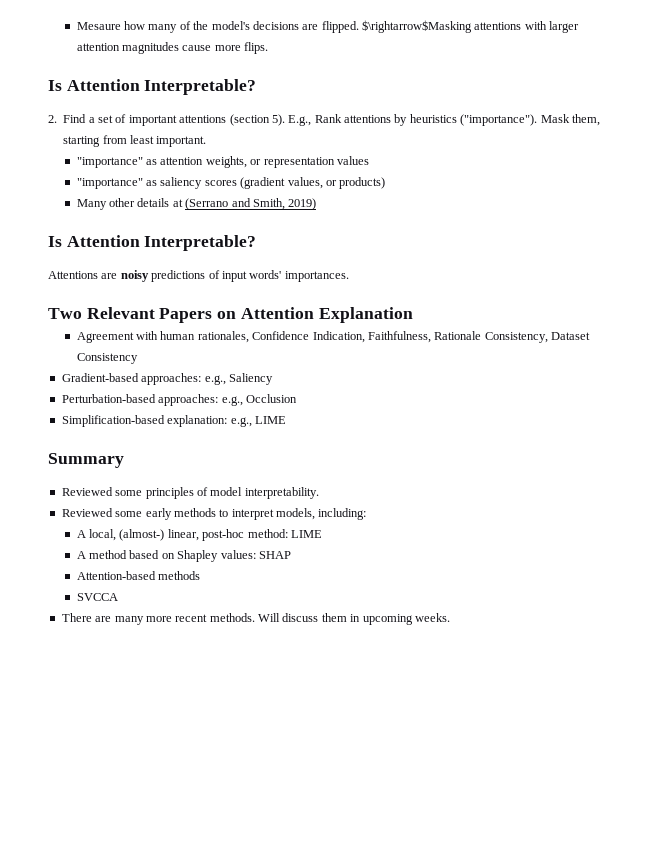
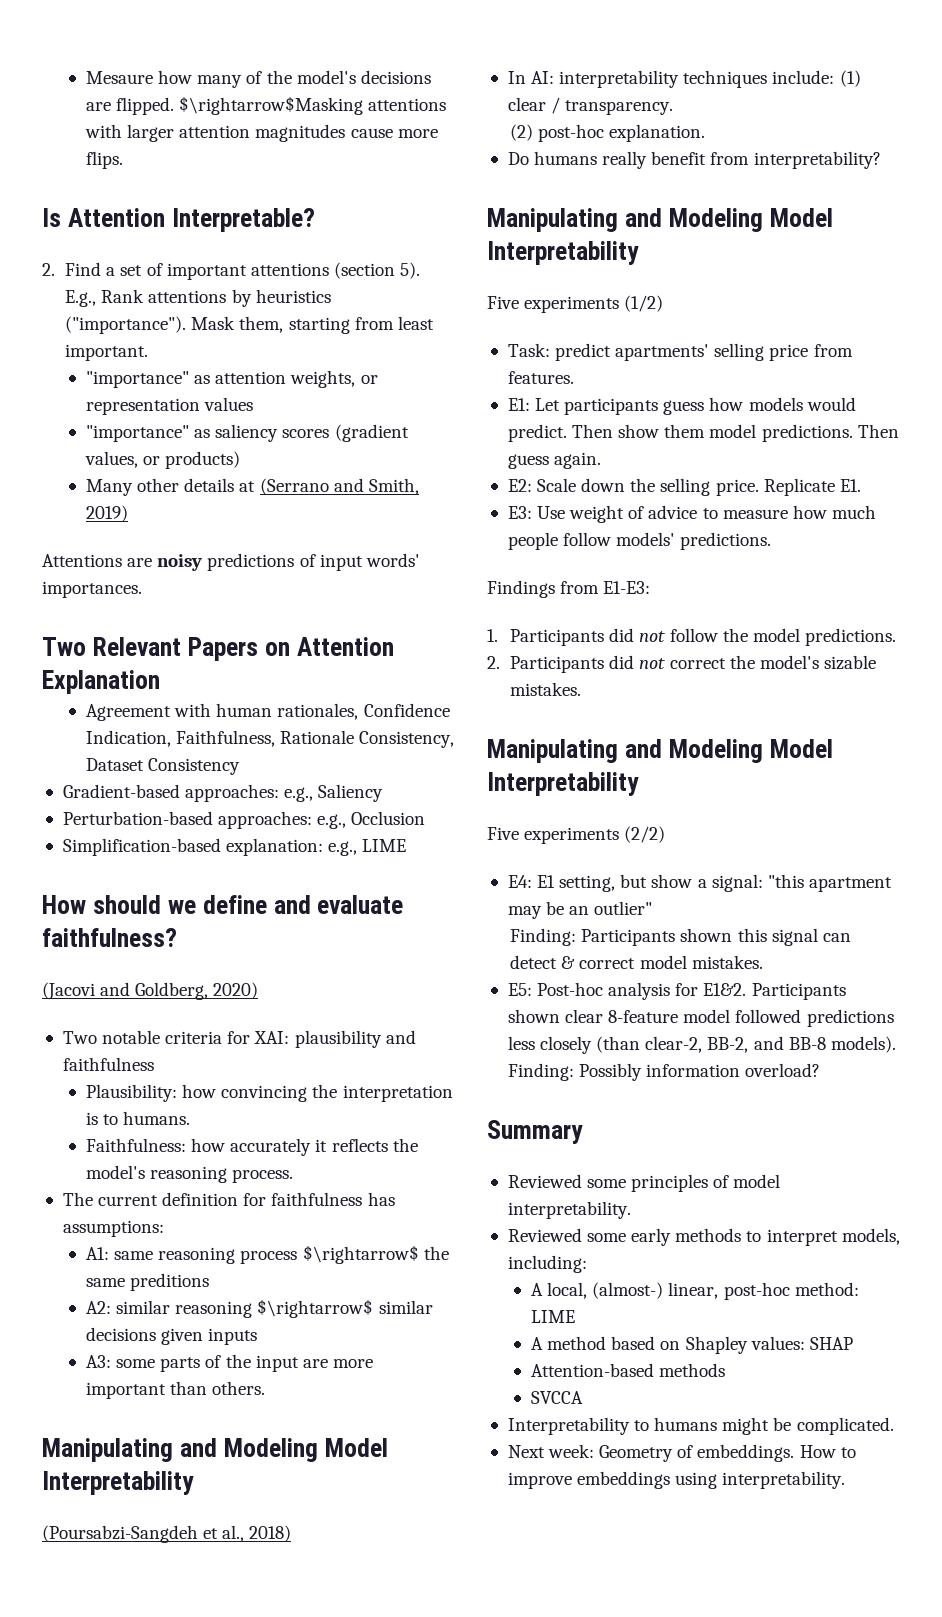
[48,235,257,251] // Is Attention Interpretable? -> (129, 513) none
(286, 420) none -> [42,895,404,914] [42,928,177,947] [42,982,259,1000] [62,1030,416,1048] [62,1057,154,1071] [86,1084,453,1102] [86,1111,191,1125] [86,1138,418,1156] [86,1165,294,1183] [62,1192,395,1206] [62,1220,164,1237] [86,1245,449,1264] [86,1273,210,1291] [86,1299,433,1318] [86,1327,258,1345] [86,1354,373,1372] [86,1381,266,1399] [42,1438,388,1462] [42,1471,194,1495] [42,1525,292,1543] [507,70,861,88] [507,97,674,115] [510,124,706,142] [507,151,881,169] [487,208,833,232] [487,241,639,265] [487,295,664,313] [507,343,853,361] [507,371,574,384] [507,397,856,415] [507,424,899,442] [507,452,602,469] [507,478,861,496] [507,505,876,523] [507,532,772,550] [487,580,651,598] [487,628,896,646] [487,655,876,673] [510,682,582,696] [487,739,833,763] [487,772,639,796] [487,826,666,844] [507,874,892,892] [507,901,653,919] [510,928,851,946] [510,955,763,969] [507,982,846,1000] [507,1009,894,1027] [507,1036,896,1054] [507,1063,821,1081] // How should we define and evaluate faithfulness? // (Jacovi and Goldberg, 2020) // Two notable criteria for XAI: plausibility and faithfulness // Plausibility: how convincing the interpretation is to humans. // Faithfulness: how accurately it reflects the model's reasoning process. // The current definition for faithfulness has assumptions: // A1: same reasoning process $\rightarrow$ the same preditions // A2: similar reasoning $\rightarrow$ similar decisions given inputs // A3: some parts of the input are more important than others. // Manipulating and Modeling Model Interpretability // (Poursabzi-Sangdeh et al., 2018) // In AI: interpretability techniques include: (1) clear / transparency. // (2) post-hoc explanation. // Do humans really benefit from interpretability? // Manipulating and Modeling Model Interpretability // Five experiments (1/2) // Task: predict apartments' selling price from features. // E1: Let participants guess how models would predict. Then show them model predictions. Then guess again. // E2: Scale down the selling price. Replicate E1. // E3: Use weight of advice to measure how much people follow models' predictions. // Findings from E1-E3: // 1. Participants did not follow the model predictions. // 2. Participants did not correct the model's sizable mistakes. // Manipulating and Modeling Model Interpretability // Five experiments (2/2) // E4: E1 setting, but show a signal: "this apartment may be an outlier" // Finding: Participants shown this signal can detect & correct model mistakes. // E5: Post-hoc analysis for E1&2. Participants shown clear 8-feature model followed predictions less closely (than clear-2, BB-2, and BB-8 models). Finding: Possibly information overload?
[61,613,450,625] There are many more recent methods. Will discuss them in upcoming weeks. -> [507,1417,894,1435] [507,1444,856,1462] [507,1471,846,1489] Interpretability to humans might be complicated. // Next week: Geometry of embeddings. How to improve embeddings using interpretability.

